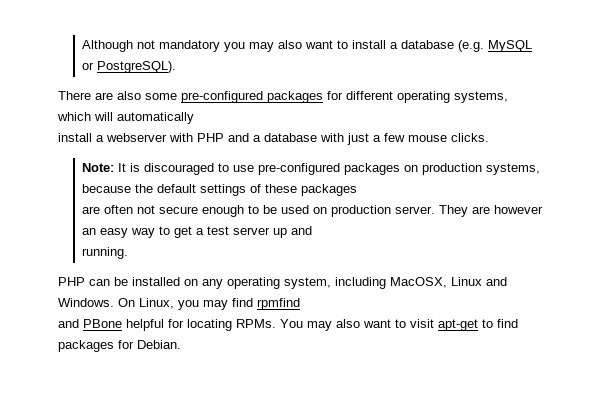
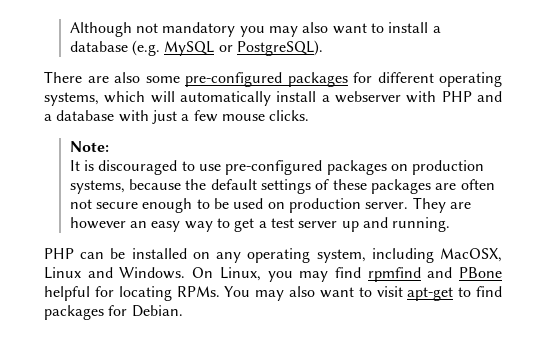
(194, 118) // -> (271, 98) none
(115, 167) none -> (109, 146) //
(358, 190) // -> (431, 186) none
(313, 230) // -> (388, 222) none
(300, 304) // -> (421, 274) none

